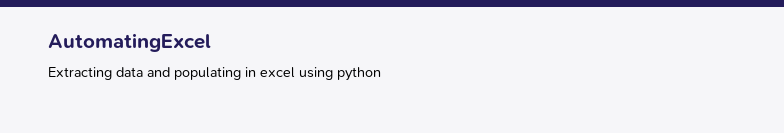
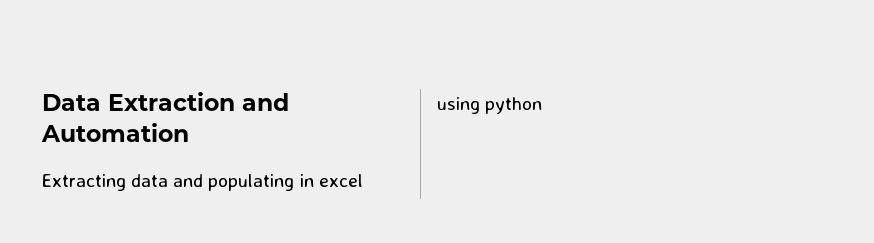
[48,33,211,52] AutomatingExcel -> [42,92,289,111] [41,123,189,142] Data Extraction and Automation

